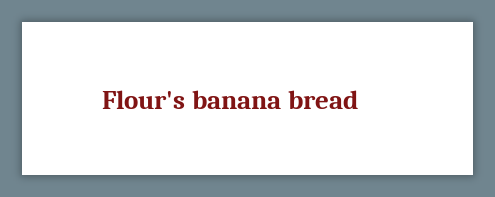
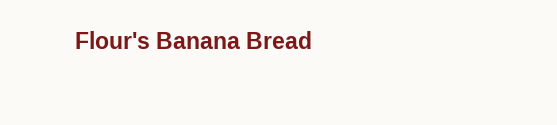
[192,90,359,109] banana bread -> [156,31,313,49] Banana Bread

